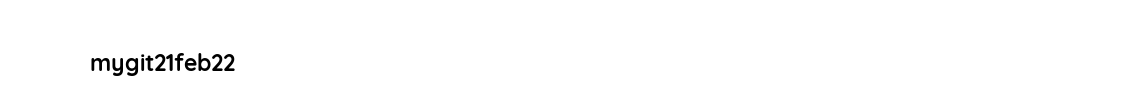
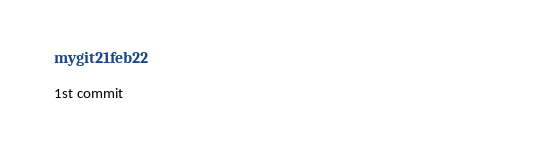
(235, 64) none -> [54,88,123,98] // 1st commit

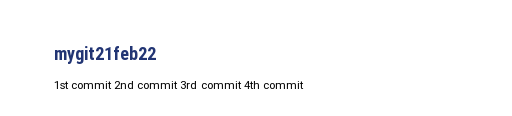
(123, 93) none -> [114,81,304,89] 2nd commit 3rd commit 4th commit

